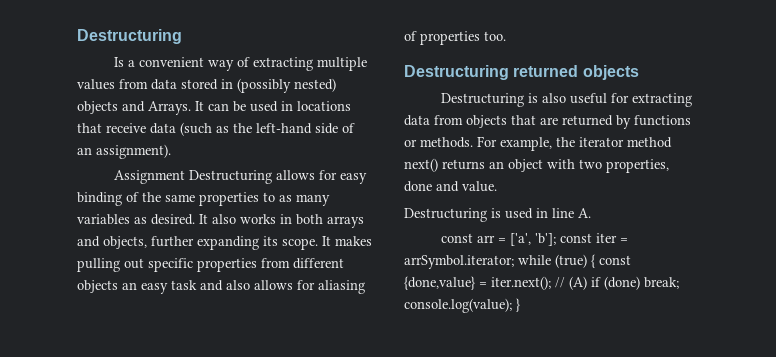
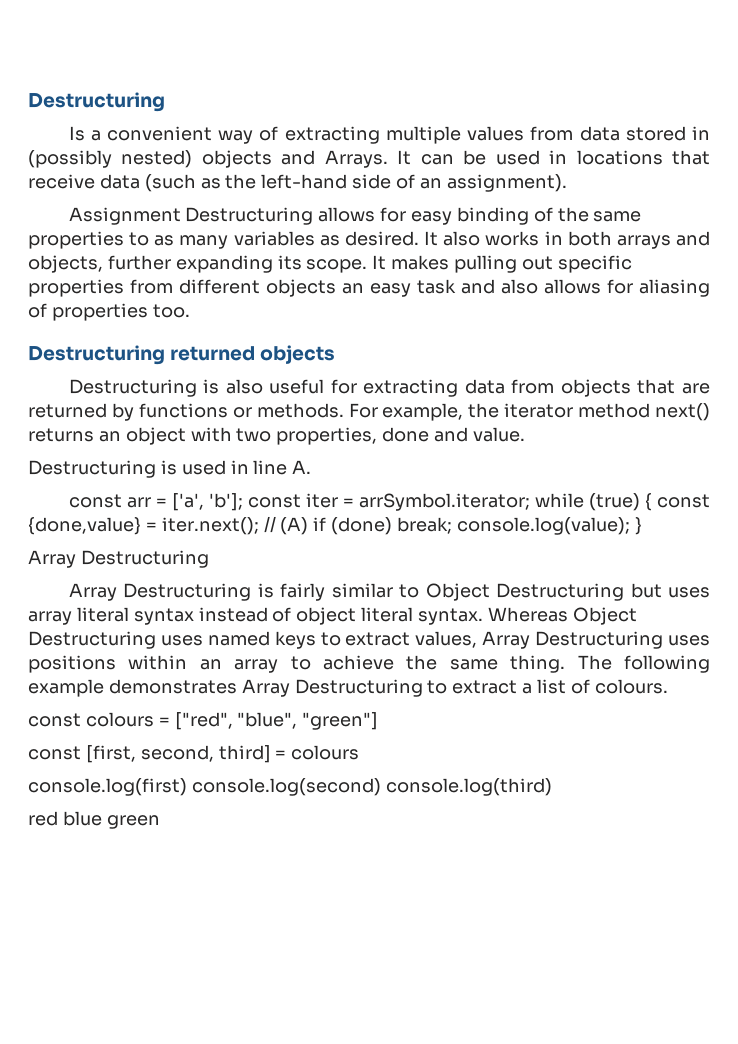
(520, 305) none -> [28,550,209,568] [68,583,710,601] [28,607,637,625] [28,631,711,649] [28,655,710,673] [28,679,668,697] [28,712,379,730] [28,745,360,763] [28,778,552,796] [28,811,160,829] // Array Destructuring // Array Destructuring is fairly similar to Object Destructuring but uses array literal syntax instead of object literal syntax. Whereas Object Destructuring uses named keys to extract values, Array Destructuring uses positions within an array to achieve the same thing. The following example demonstrates Array Destructuring to extract a list of colours. // const colours = ["red", "blue", "green"] // const [first, second, third] = colours // console.log(first) console.log(second) console.log(third) // red blue green

